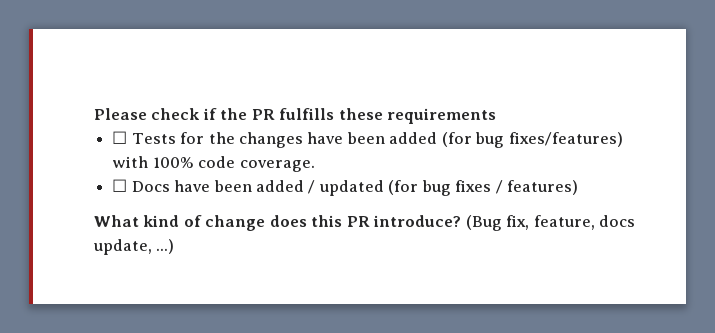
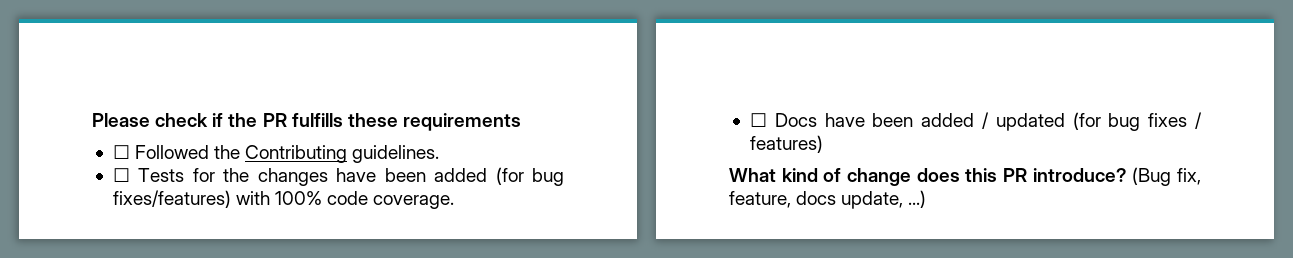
(497, 116) none -> [112,145,440,163] // ☐ Followed the Contributing guidelines.

